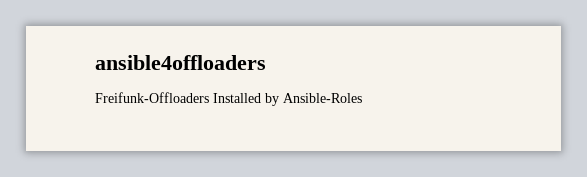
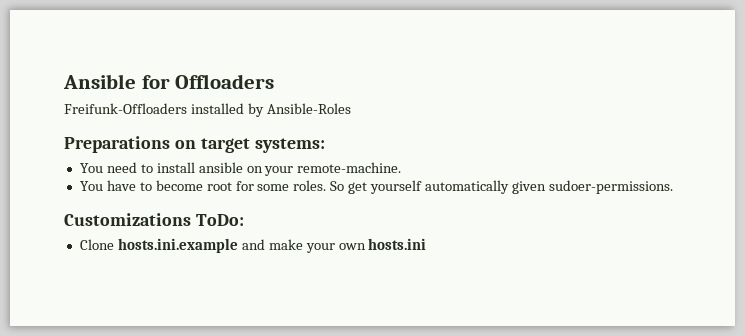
[95,55,266,70] ansible4offloaders -> [63,74,275,89] Ansible for Offloaders
[213,93,261,103] Installed -> [190,103,244,114] installed
(362, 98) none -> [64,136,325,153] [79,162,402,176] [79,180,673,194] [64,213,244,226] [79,238,427,253] // Preparations on target systems: // You need to install ansible on your remote-machine. // You have to become root for some roles. So get yourself automatically given sudoer-permissions. // Customizations ToDo: // Clone hosts.ini.example and make your own hosts.ini

